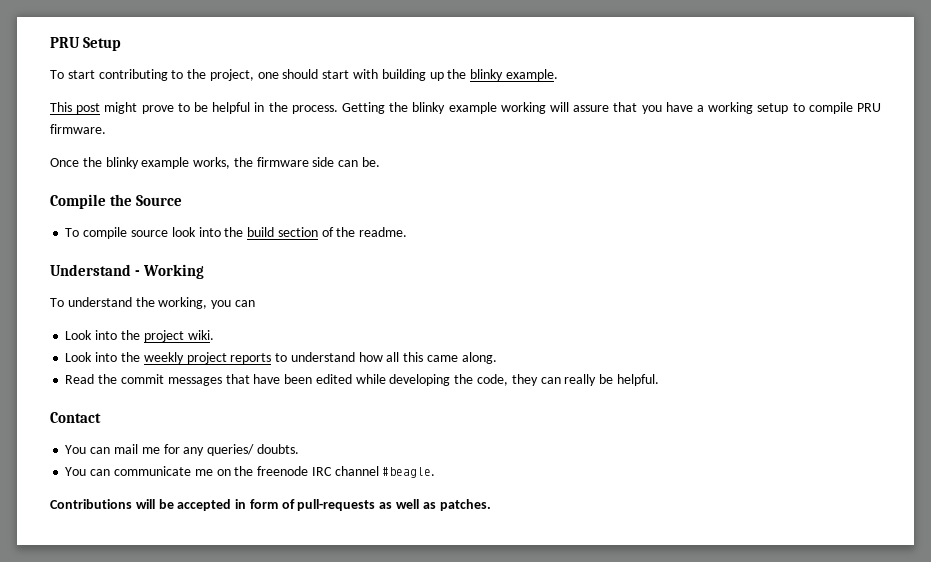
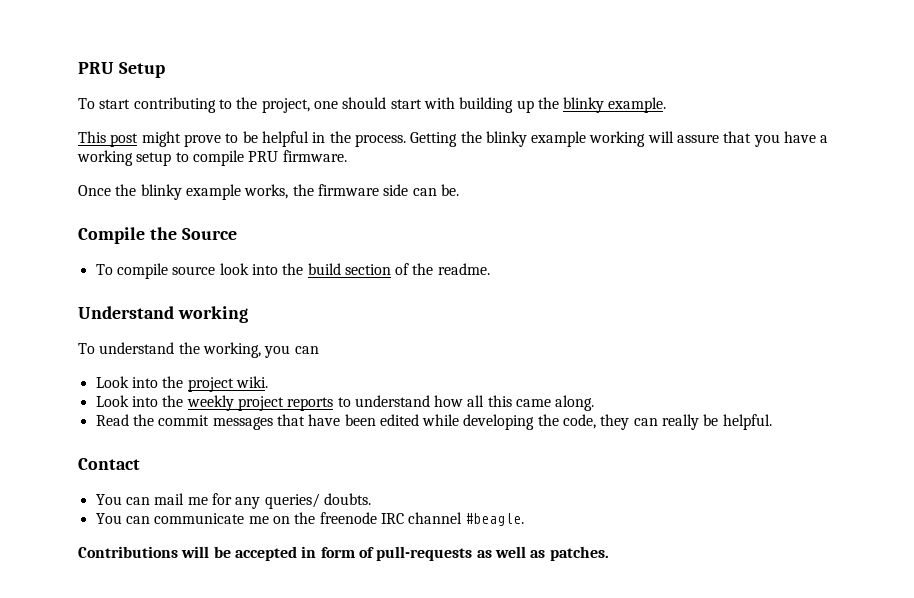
[134,264,204,279] - Working -> [177,306,248,323] working

